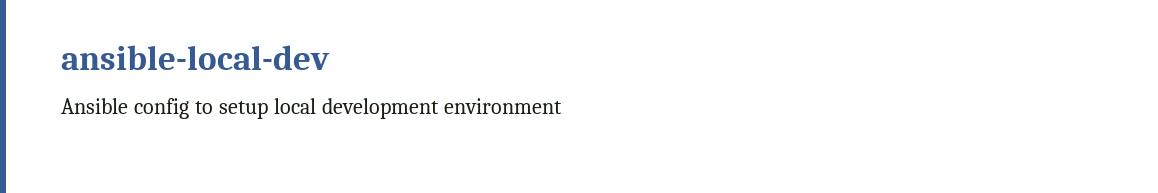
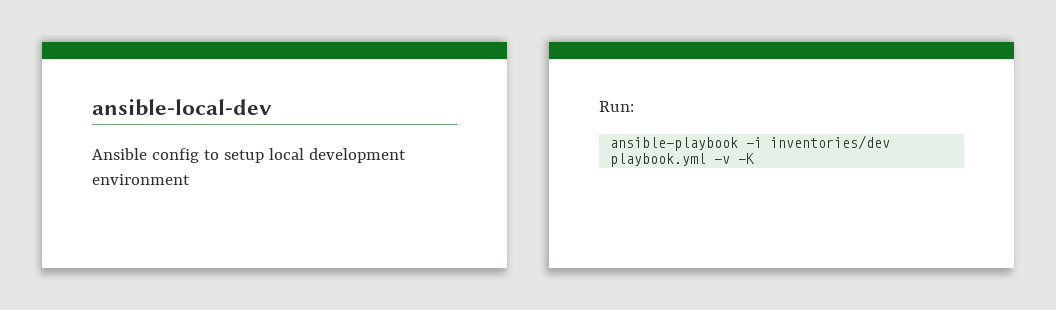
(562, 106) none -> [599,101,634,112] [610,135,891,151] [610,153,756,167] // Run: // ansible-playbook -i inventories/dev playbook.yml -v -K

